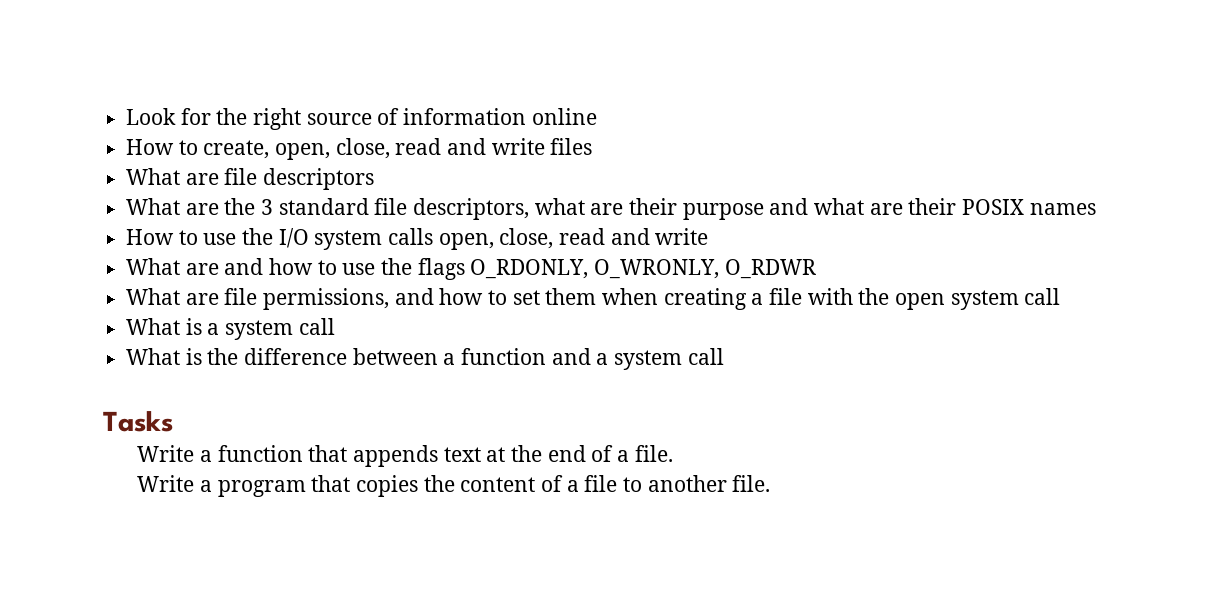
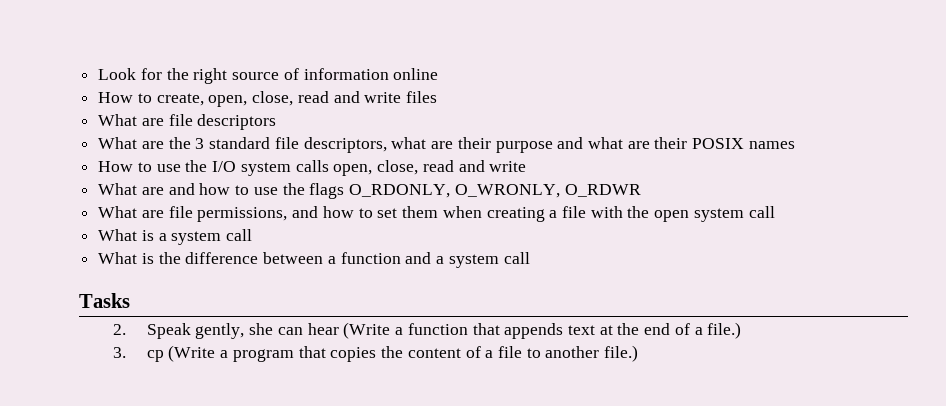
[137,445,195,462] Write -> [112,322,391,339] 2. Speak gently, she can hear (Write
[634,445,673,462] [137,475,195,492] file. // Write -> [707,322,742,339] [112,345,216,362] file.) // 3. cp (Write
[732,475,771,492] file. -> [604,345,639,362] file.)

